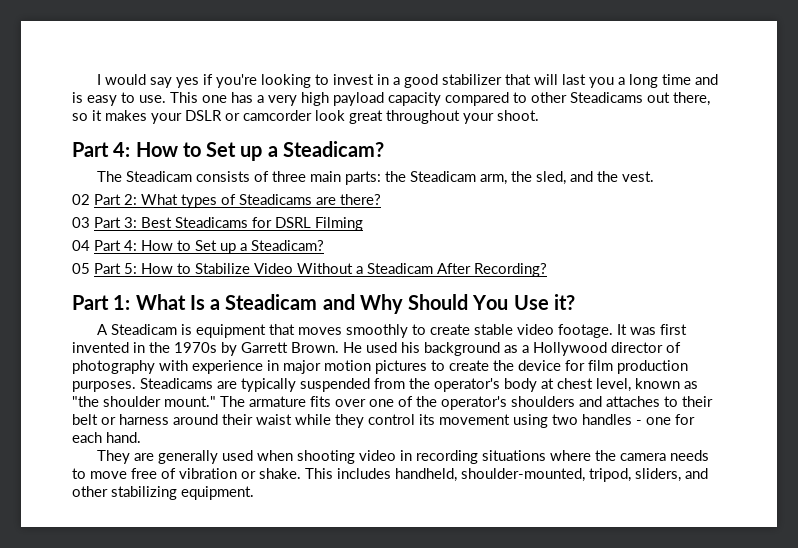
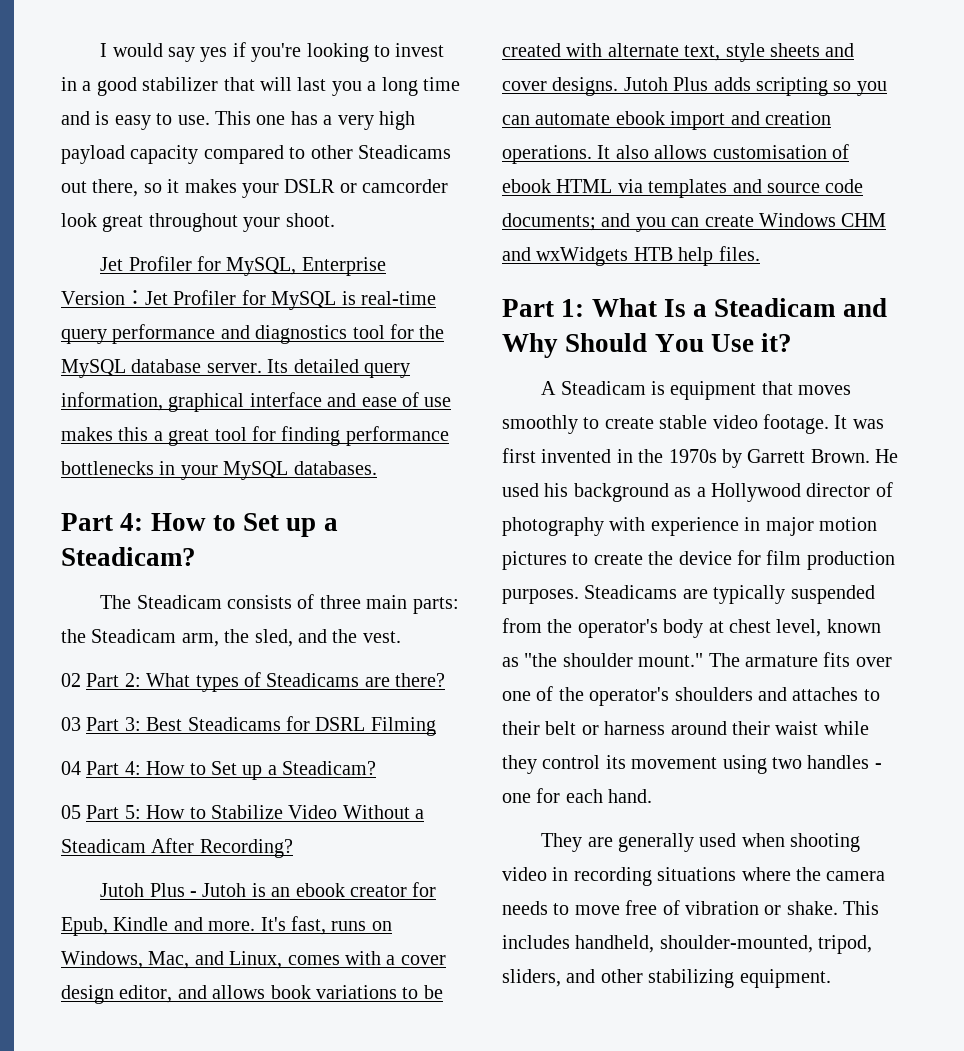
(539, 115) none -> [100,256,386,276] [61,290,436,310] [61,324,445,344] [61,359,410,378] [61,392,452,412] [61,426,449,446] [61,461,377,480] // Jet Profiler for MySQL, Enterprise Version：Jet Profiler for MySQL is real-time query performance and diagnostics tool for the MySQL database server. Its detailed query information, graphical interface and ease of use makes this a great tool for finding performance bottlenecks in your MySQL databases.
(547, 270) none -> [100,882,437,897] [61,916,392,936] [61,951,446,969] [61,985,443,1004] [502,43,855,62] [502,77,887,96] [502,111,831,130] [502,144,849,164] [502,179,864,198] [502,213,887,232] [502,246,760,266] // Jutoh Plus - Jutoh is an ebook creator for Epub, Kindle and more. It's fast, runs on Windows, Mac, and Linux, comes with a cover design editor, and allows book variations to be created with alternate text, style sheets and cover designs. Jutoh Plus adds scripting so you can automate ebook import and creation operations. It also allows customisation of ebook HTML via templates and source code documents; and you can create Windows CHM and wxWidgets HTB help files.

